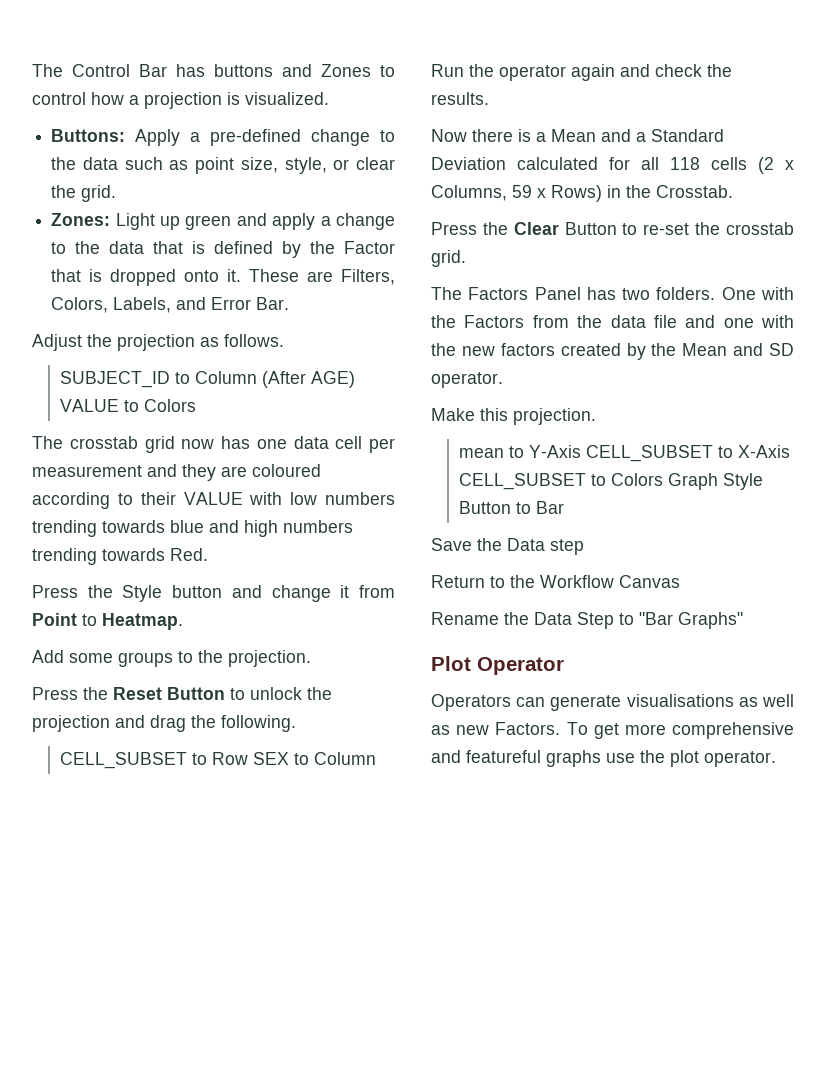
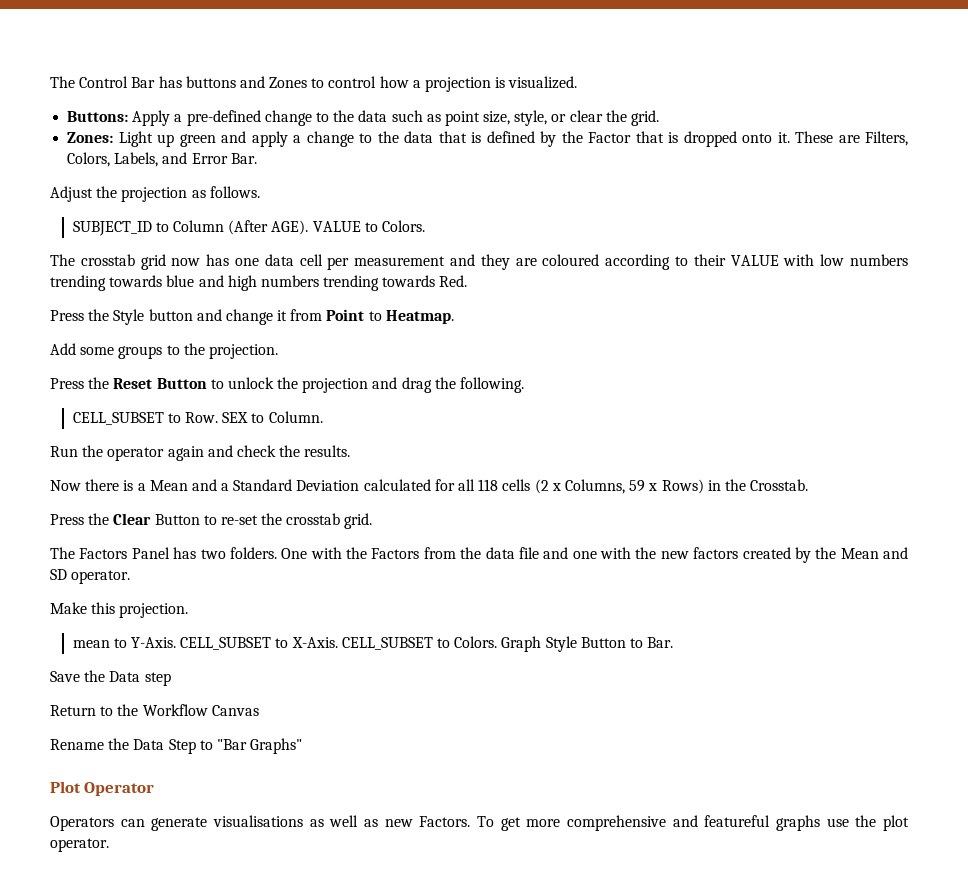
[311,371,356,388] AGE) -> [271,220,309,235] AGE).
[144,399,197,412] Colors -> [382,220,426,232] Colors.
[212,752,249,765] Row -> [185,412,219,423] Row.
[314,752,377,765] Column -> [268,411,323,423] Column.
[529,445,791,462] [459,473,664,490] Y-Axis CELL_SUBSET to X-Axis CELL_SUBSET to Colors -> [131,636,498,650] Y-Axis. CELL_SUBSET to X-Axis. CELL_SUBSET to Colors.
[536,501,565,514] Bar -> [647,637,674,648] Bar.

